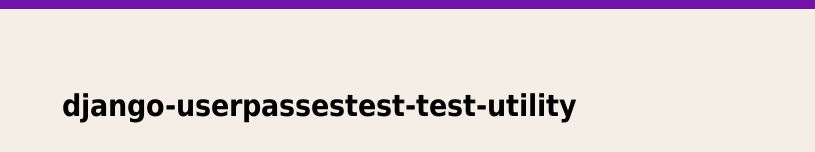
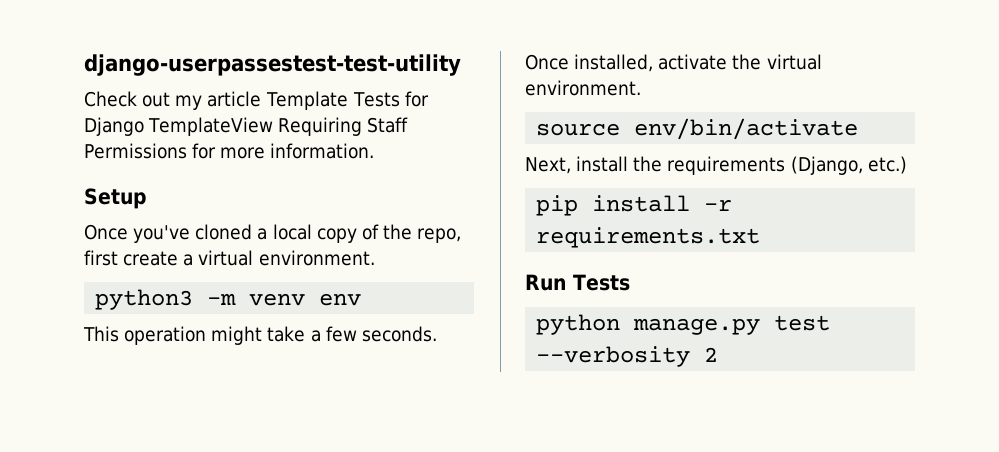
(577, 108) none -> [84,91,429,110] [84,117,409,136] [84,143,375,159] [84,188,147,209] [84,224,462,243] [84,250,375,266] [95,289,362,310] [83,326,437,345] [525,54,822,72] [525,80,641,96] [536,118,859,140] [525,156,907,175] [536,195,733,216] [536,227,761,248] [525,274,630,291] [536,314,831,335] [536,346,719,367] // Check out my article Template Tests for Django TemplateView Requiring Staff Permissions for more information. // Setup // Once you've cloned a local copy of the repo, first create a virtual environment. // python3 -m venv env // This operation might take a few seconds. Once installed, activate the virtual environment. // source env/bin/activate // Next, install the requirements (Django, etc.) // pip install -r requirements.txt // Run Tests // python manage.py test --verbosity 2

